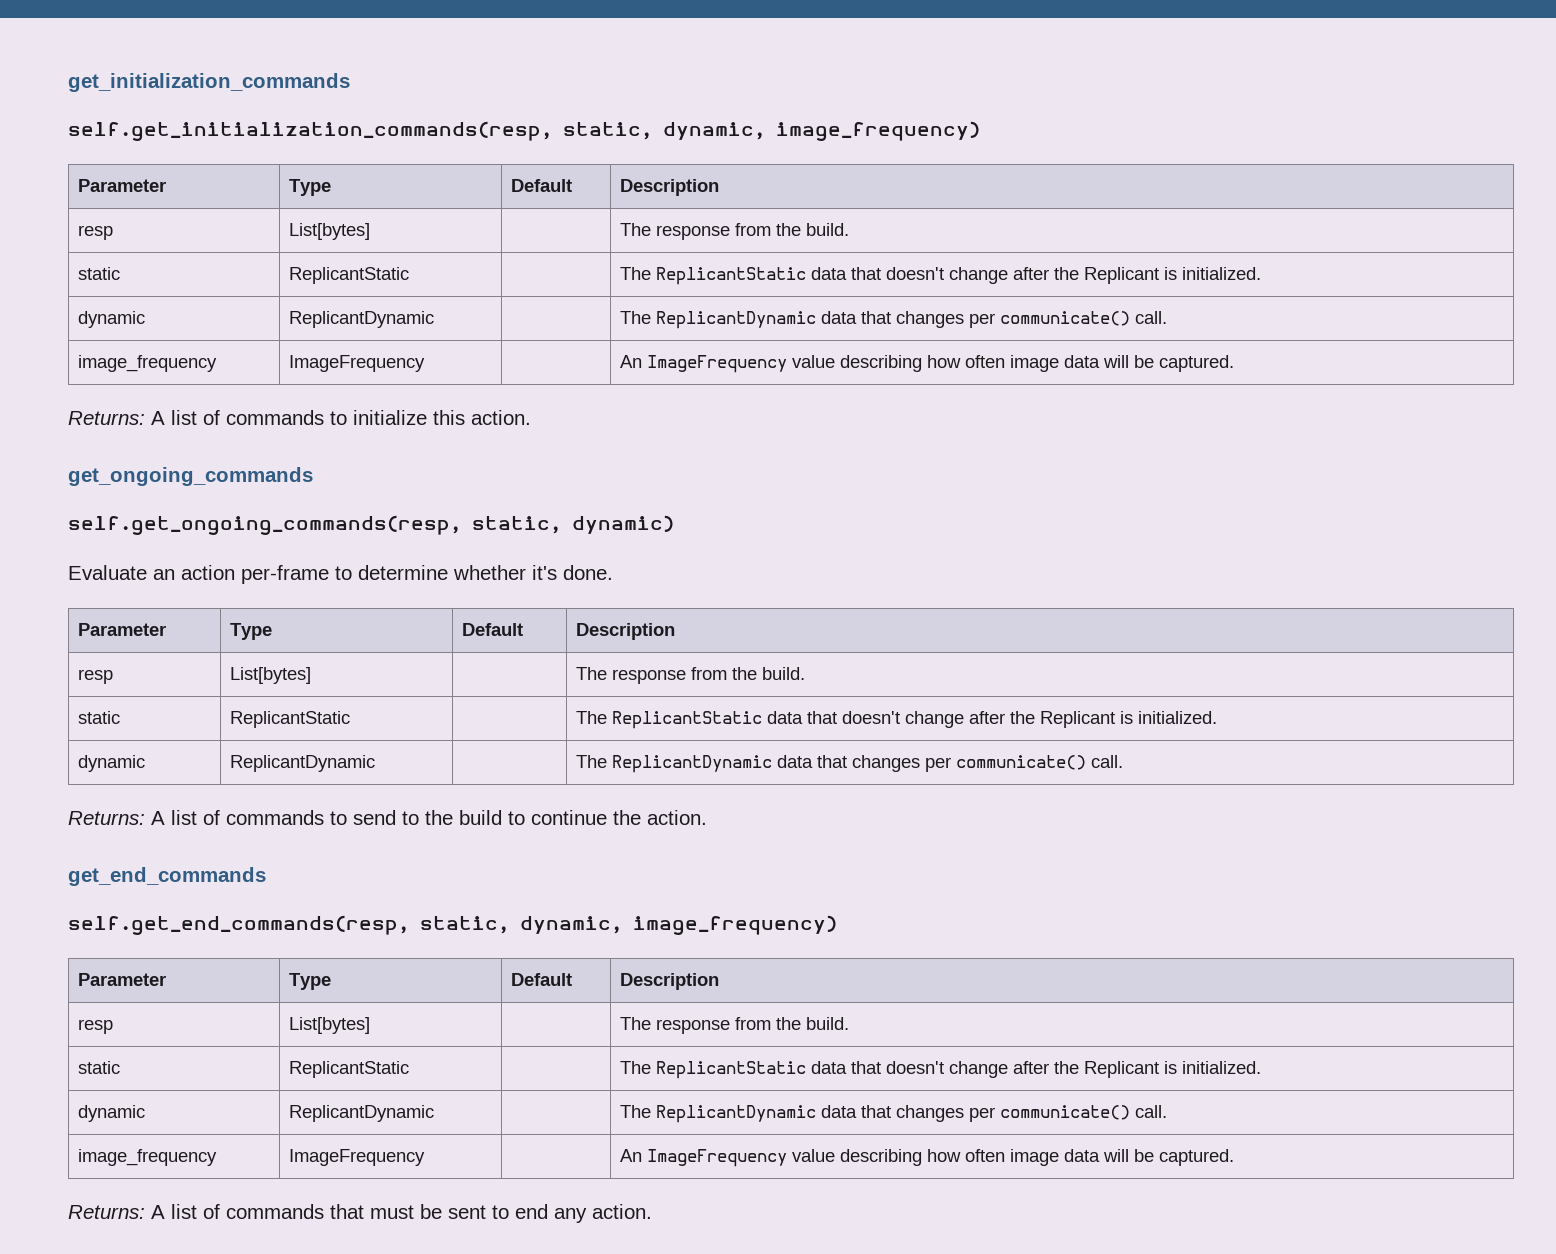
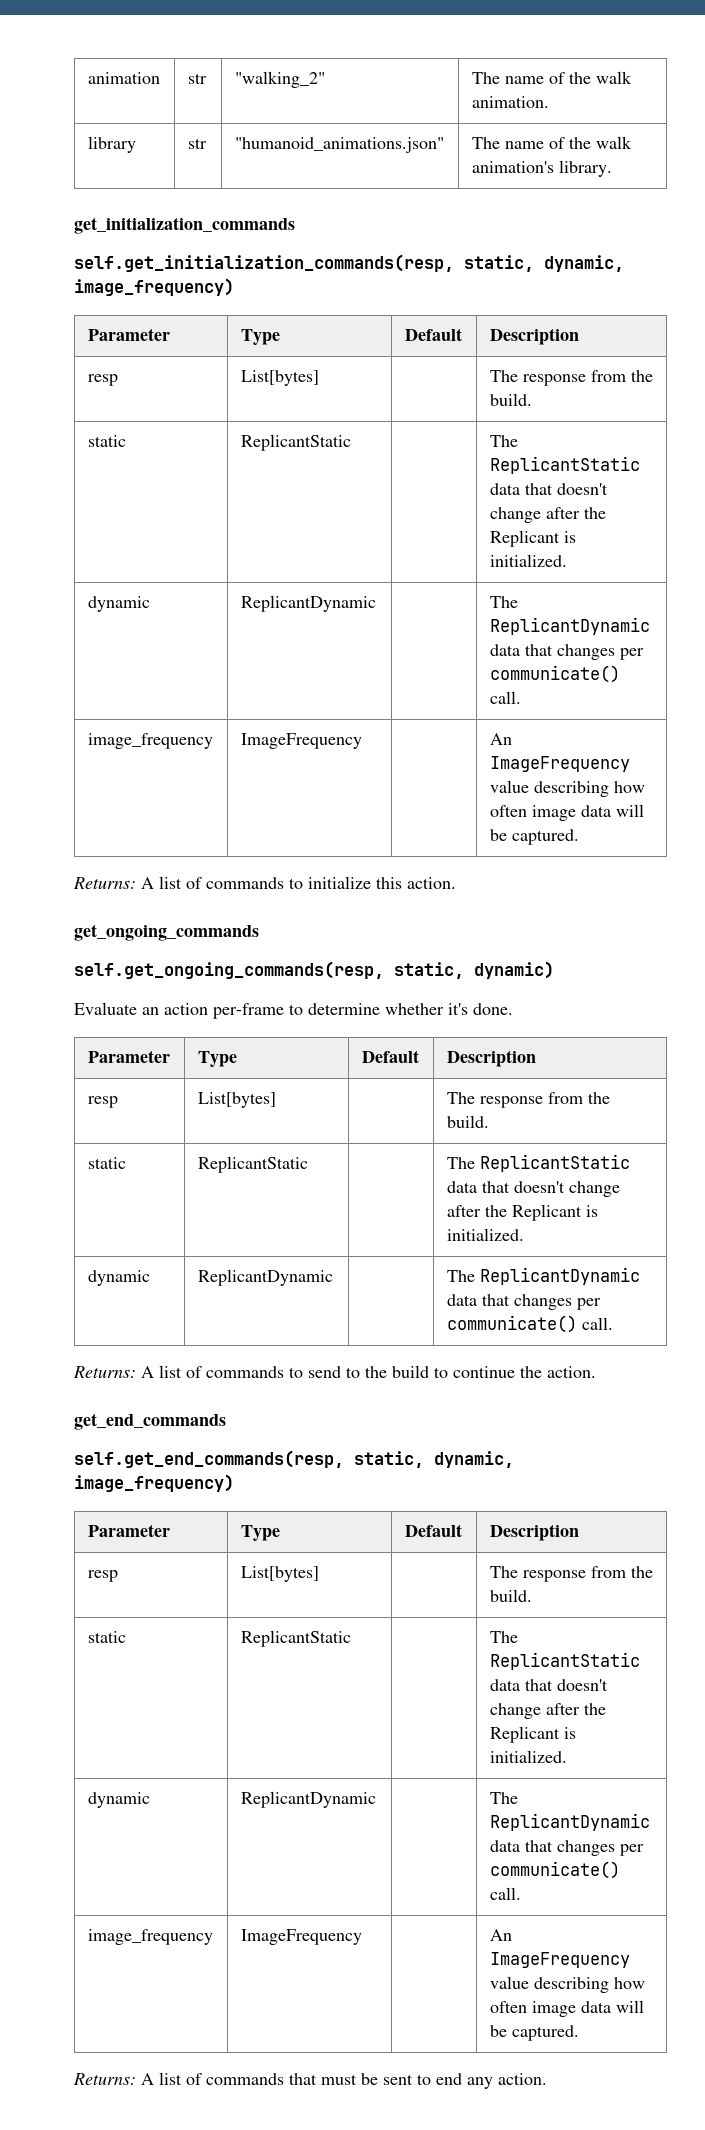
(68, 82) none -> [87,72,160,84] [187,73,207,84] [234,71,325,88] [471,71,632,84] [471,96,549,108] [87,136,136,153] [187,138,207,149] [234,137,444,153] [471,136,632,149] [471,160,612,177] animation | str | "walking_2" | The name of the walk animation. // library | str | "humanoid_animations.json" | The name of the walk animation's library. //

